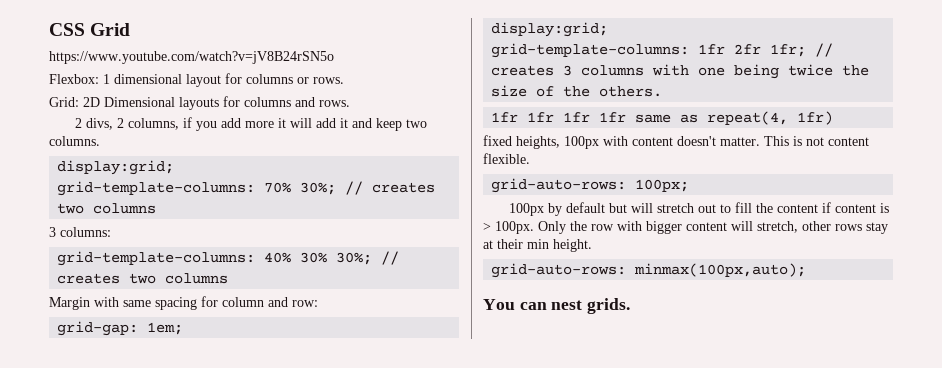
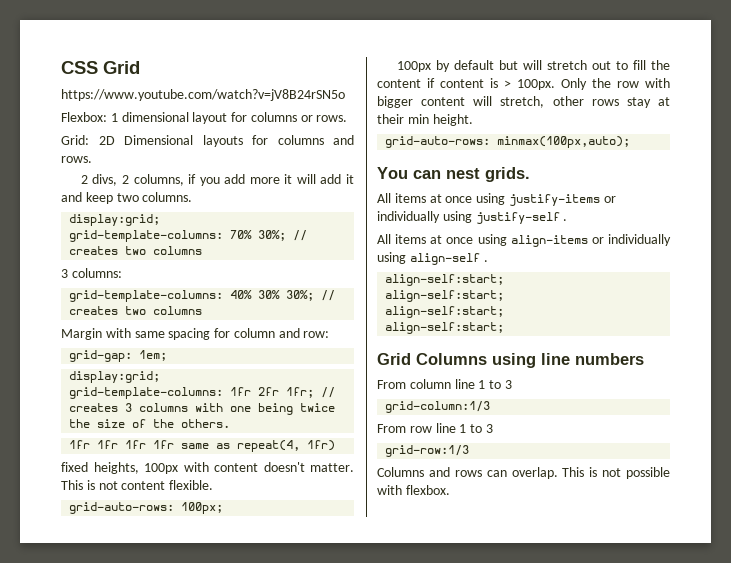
(631, 306) none -> [377,193,616,206] [377,211,568,224] [377,234,671,247] [377,252,488,265] [385,274,505,286] [385,290,505,302] [385,306,505,318] [385,322,505,334] [377,353,644,368] [377,379,512,389] [385,401,491,413] [377,423,493,433] [385,445,470,457] [377,467,670,479] [377,485,450,495] // All items at once using justify-items or individually using justify-self . // All items at once using align-items or individually using align-self . // align-self:start; // align-self:start; // align-self:start; // align-self:start; // Grid Columns using line numbers // From column line 1 to 3 // grid-column:1/3 // From row line 1 to 3 // grid-row:1/3 // Columns and rows can overlap. This is not possible with flexbox.

